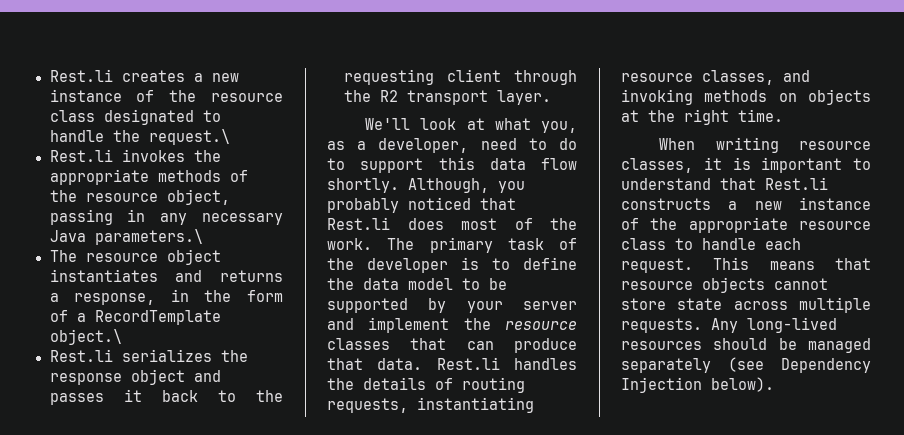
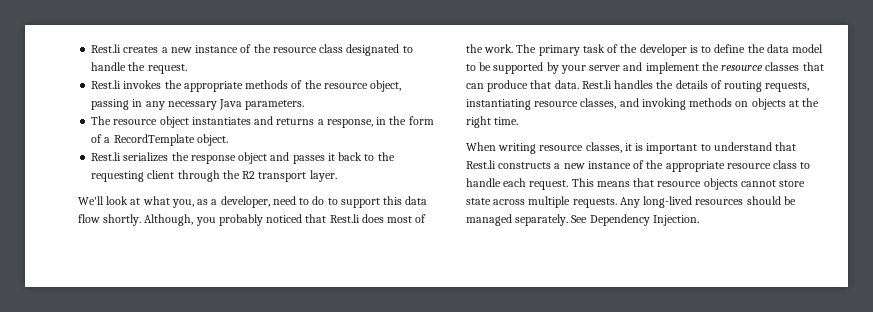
[148,129,230,145] request.\ -> [147,64,187,74] request.
[94,229,203,245] parameters.\ -> [245,100,305,110] parameters.
[49,329,122,345] object.\ -> [196,134,228,146] object.
[621,357,871,373] [621,377,774,393] separately (see Dependency Injection below). -> [515,214,699,226] separately. See Dependency Injection.

